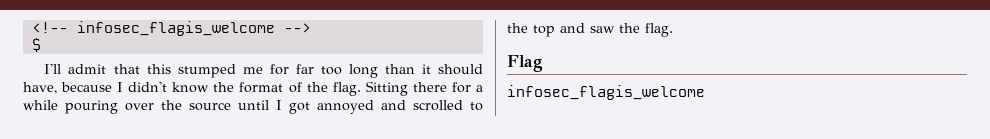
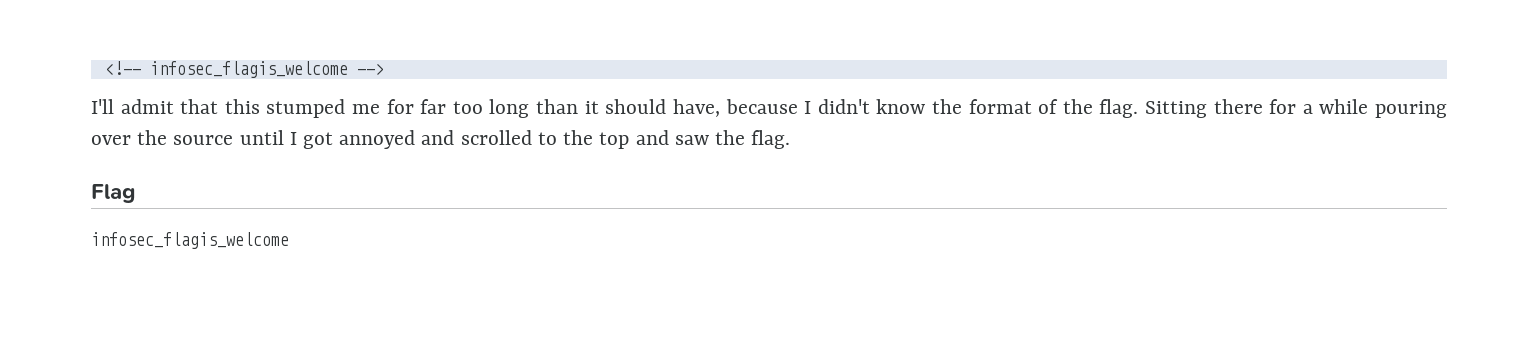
[31,38,41,52] // $ -> (384, 69) none

